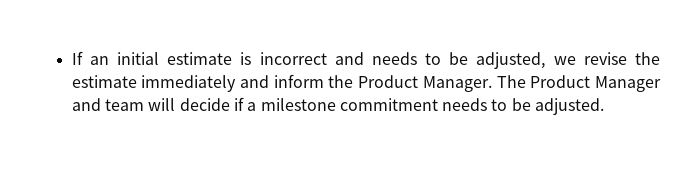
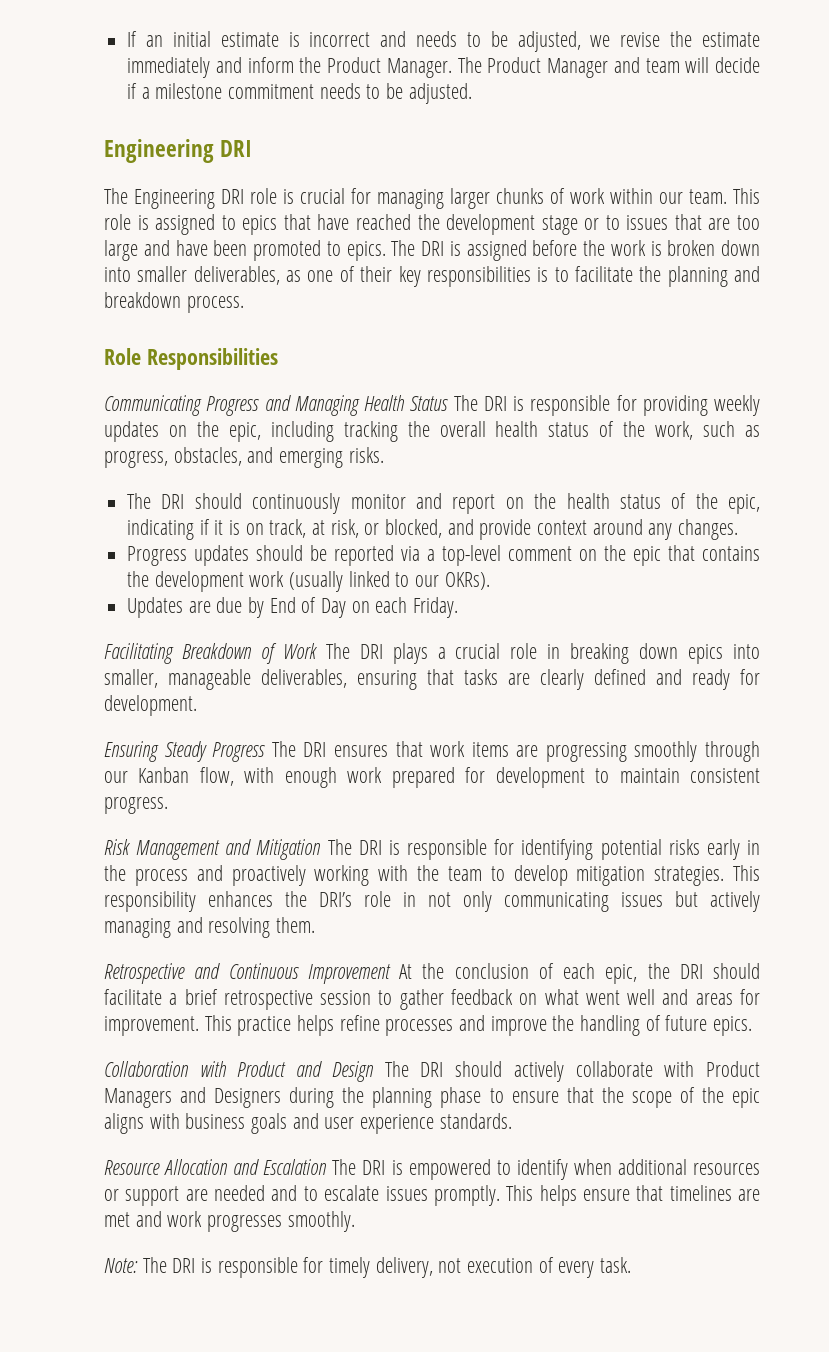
(605, 106) none -> [104,139,253,163] [104,188,760,209] [104,214,760,235] [104,240,760,261] [104,266,760,287] [104,292,244,313] [104,348,278,370] [104,395,760,416] [104,421,761,442] [104,447,384,468] [127,493,760,514] [127,519,739,540] [127,545,760,566] [127,571,490,592] [127,597,459,618] [104,643,761,664] [104,669,760,690] [104,695,197,716] [104,741,760,762] [104,767,760,788] [104,797,168,814] [104,839,760,860] [104,865,760,886] [104,891,760,912] [104,917,316,938] [104,963,760,984] [104,989,761,1010] [104,1015,753,1036] [104,1061,761,1082] [104,1087,760,1108] [104,1113,512,1134] [104,1159,760,1180] [104,1185,761,1206] [104,1211,355,1232] [104,1257,632,1278] // Engineering DRI // The Engineering DRI role is crucial for managing larger chunks of work within our team. This role is assigned to epics that have reached the development stage or to issues that are too large and have been promoted to epics. The DRI is assigned before the work is broken down into smaller deliverables, as one of their key responsibilities is to facilitate the planning and breakdown process. // Role Responsibilities // Communicating Progress and Managing Health Status The DRI is responsible for providing weekly updates on the epic, including tracking the overall health status of the work, such as progress, obstacles, and emerging risks. // The DRI should continuously monitor and report on the health status of the epic, indicating if it is on track, at risk, or blocked, and provide context around any changes. // Progress updates should be reported via a top-level comment on the epic that contains the development work (usually linked to our OKRs). // Updates are due by End of Day on each Friday. // Facilitating Breakdown of Work The DRI plays a crucial role in breaking down epics into smaller, manageable deliverables, ensuring that tasks are clearly defined and ready for development. // Ensuring Steady Progress The DRI ensures that work items are progressing smoothly through our Kanban flow, with enough work prepared for development to maintain consistent progress. // Risk Management and Mitigation The DRI is responsible for identifying potential risks early in the process and proactively working with the team to develop mitigation strategies. This responsibility enhances the DRI’s role in not only communicating issues but actively managing and resolving them. // Retrospective and Continuous Improvement At the conclusion of each epic, the DRI should facilitate a brief retrospective session to gather feedback on what went well and areas for improvement. This practice helps refine processes and improve the handling of future epics. // Collaboration with Product and Design The DRI should actively collaborate with Product Managers and Designers during the planning phase to ensure that the scope of the epic aligns with business goals and user experience standards. // Resource Allocation and Escalation The DRI is empowered to identify when additional resources or support are needed and to escalate issues promptly. This helps ensure that timelines are met and work progresses smoothly. // Note: The DRI is responsible for timely delivery, not execution of every task.

